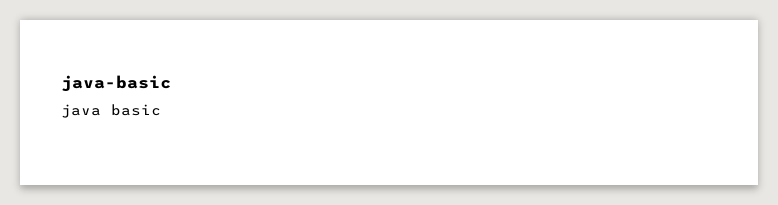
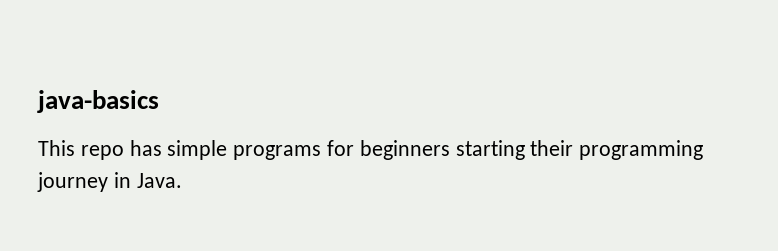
[61,75,171,92] [61,104,161,118] java-basic // java basic -> [37,90,159,113] [38,140,704,160] [37,172,182,192] java-basics // This repo has simple programs for beginners starting their programming journey in Java.

